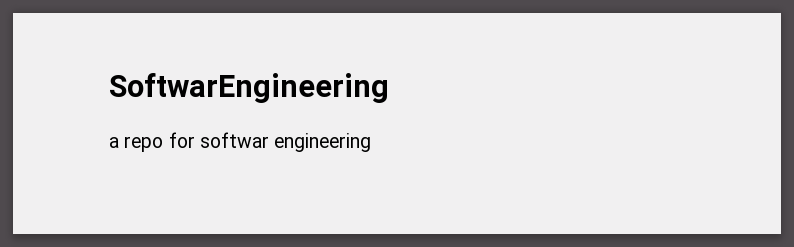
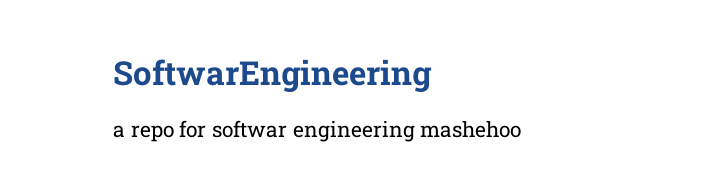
(372, 142) none -> [420,121,522,138] mashehoo

